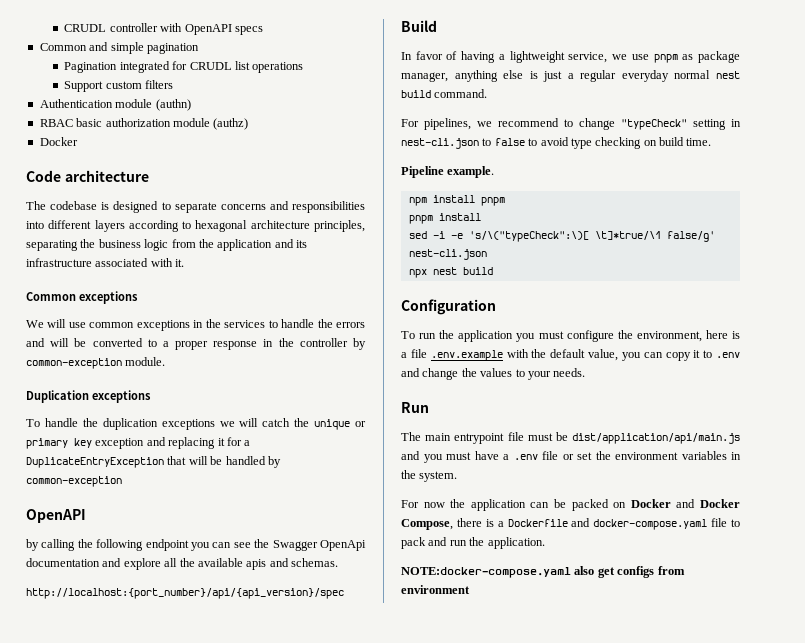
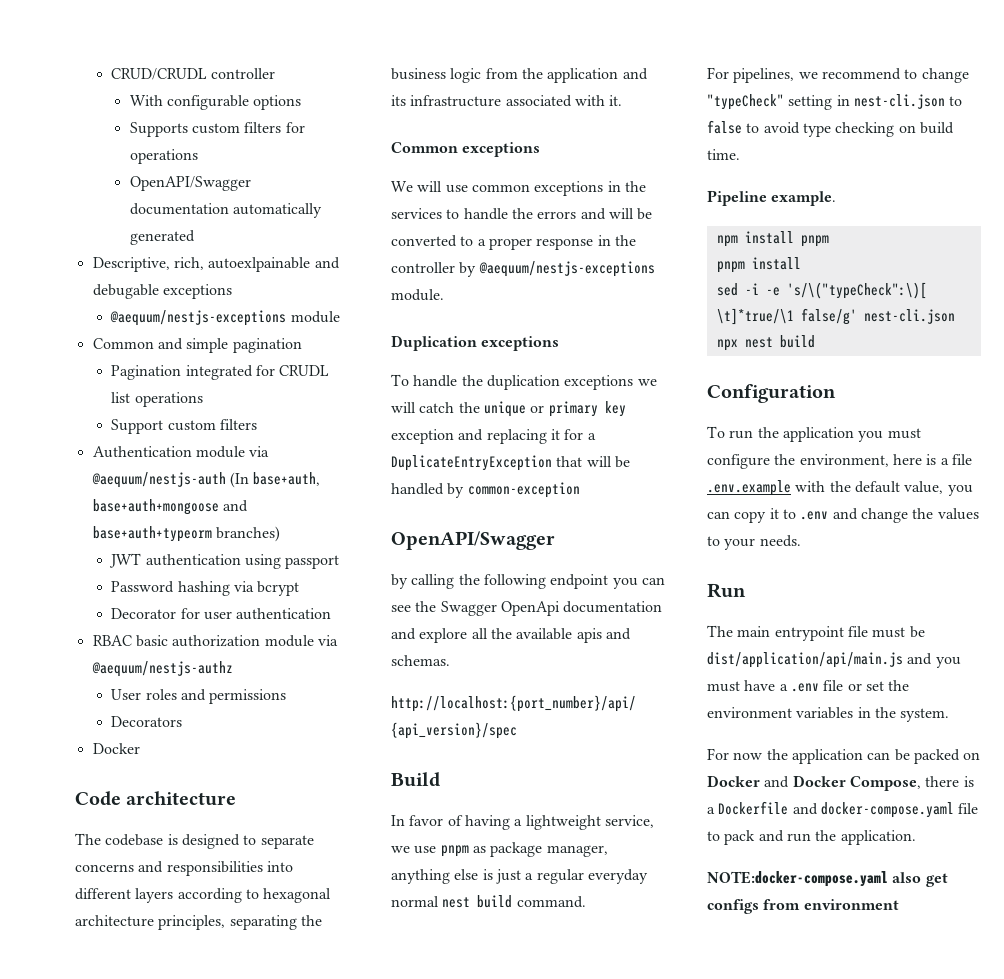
[64,23,263,35] CRUDL controller with OpenAPI specs -> [111,68,275,80] [129,95,302,110] [129,122,305,137] [129,149,198,164] [129,176,251,191] [129,203,323,218] [129,230,195,245] [92,257,340,272] [92,284,232,299] [110,310,340,326] CRUD/CRUDL controller // With configurable options // Supports custom filters for operations // OpenAPI/Swagger documentation automatically generated // Descriptive, rich, autoexlpainable and debugable exceptions // @aequum/nestjs-exceptions module
[155,99,191,111] [39,118,249,130] (authn) // RBAC basic authorization module (authz) -> [249,446,270,457] [91,472,321,488] [92,499,248,515] [92,526,280,542] [109,553,340,569] [111,581,300,596] [111,608,332,620] [92,635,338,647] [91,661,233,677] [111,689,287,704] [111,716,183,727] via @aequum/nestjs-auth (In base+auth, base+auth+mongoose and base+auth+typeorm branches) // JWT authentication using passport // Password hashing via bcrypt // Decorator for user authentication // RBAC basic authorization module via @aequum/nestjs-authz // User roles and permissions // Decorators
[26,358,122,369] common-exception -> [478,261,655,277] @aequum/nestjs-exceptions
[26,509,86,523] OpenAPI -> [391,531,555,550] OpenAPI/Swagger

